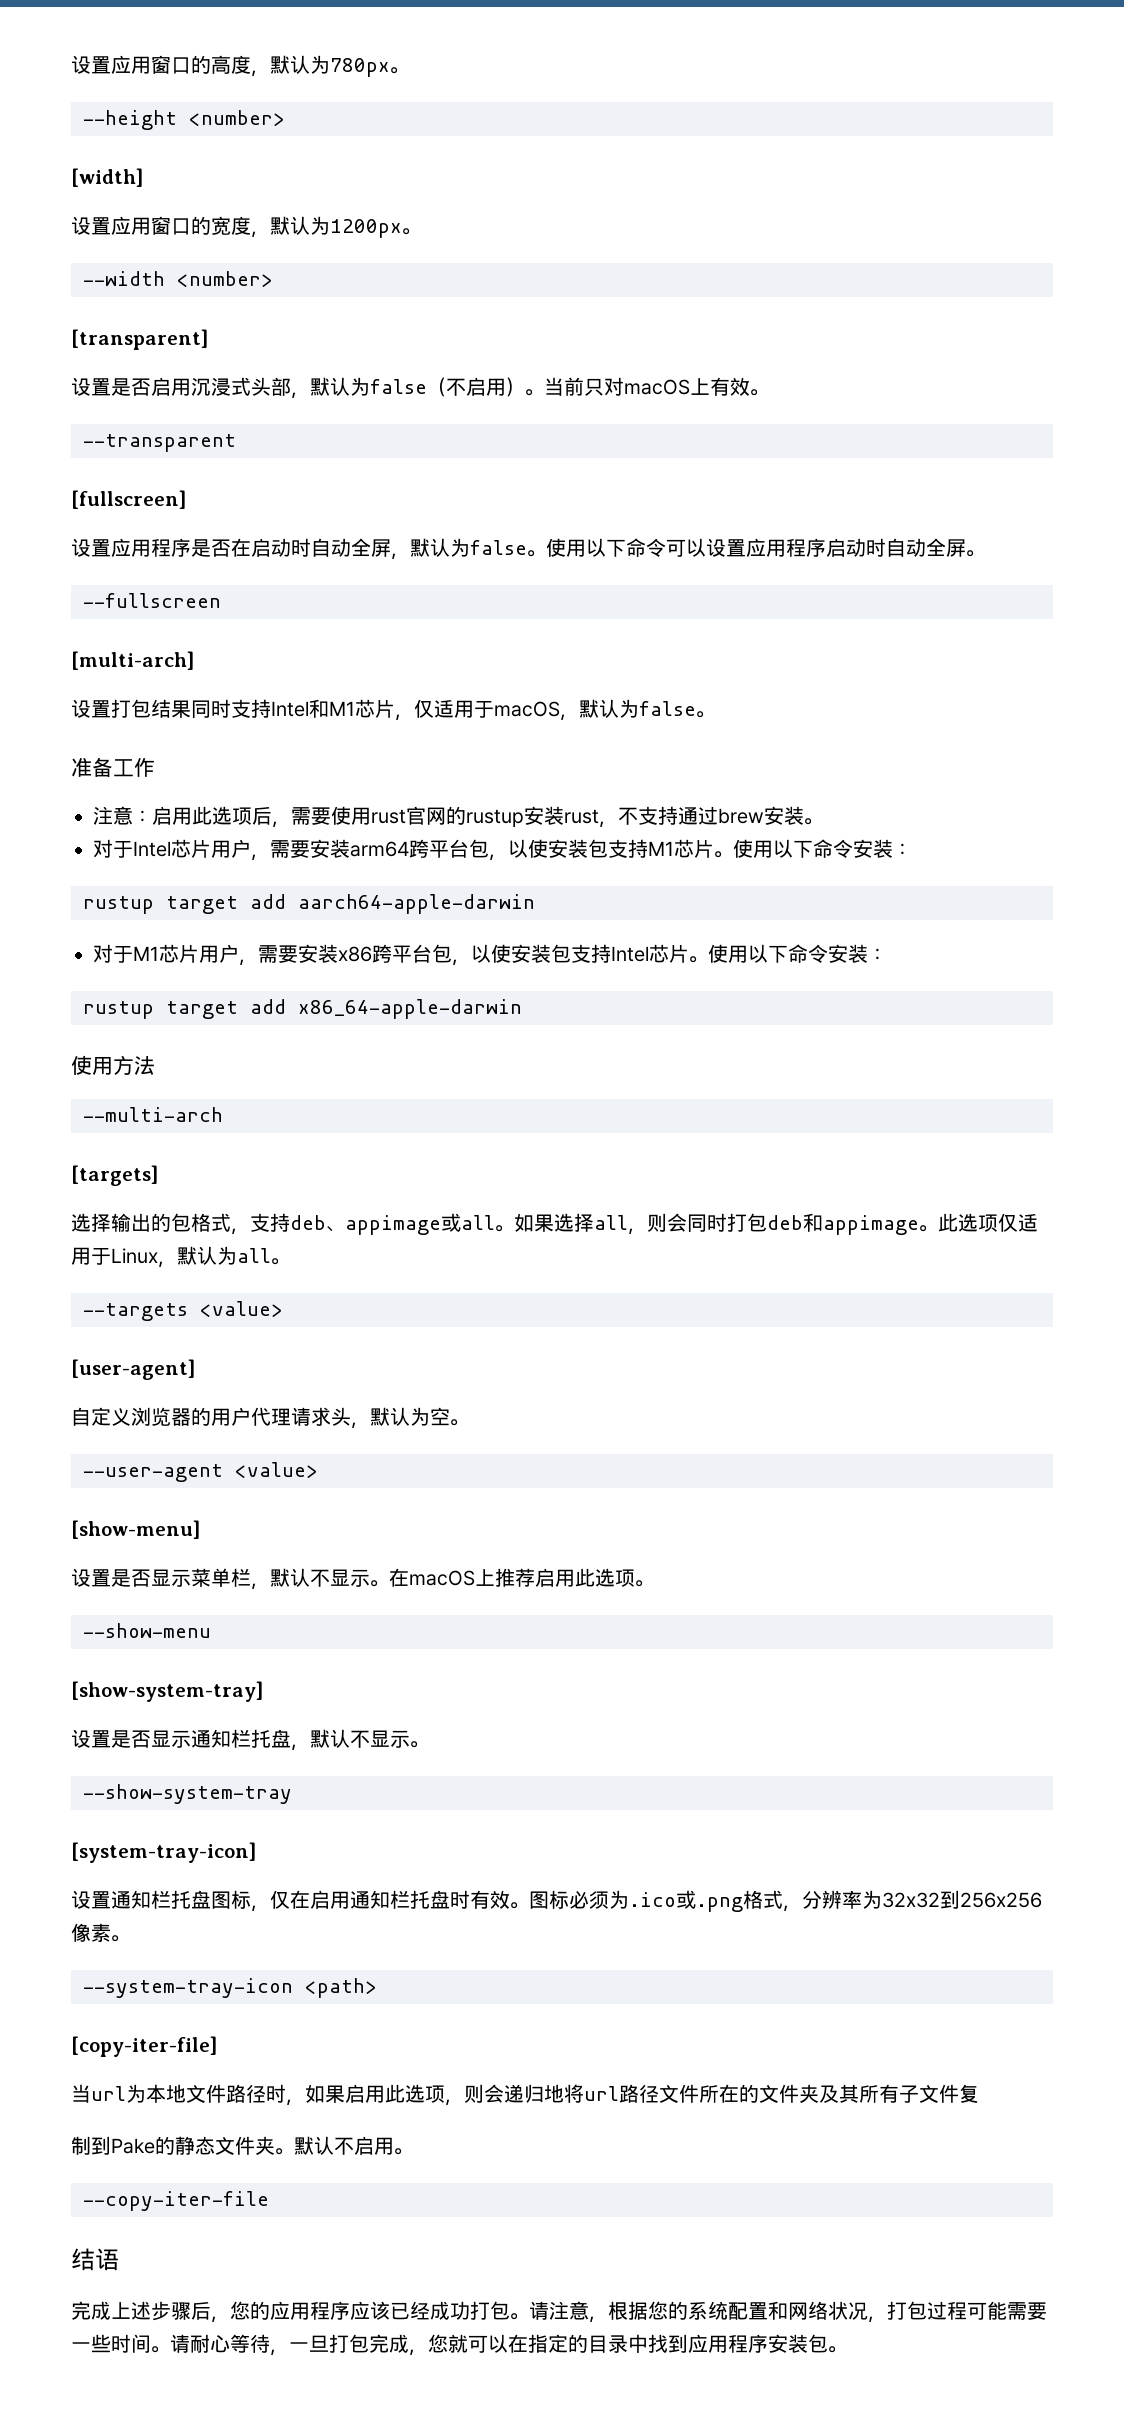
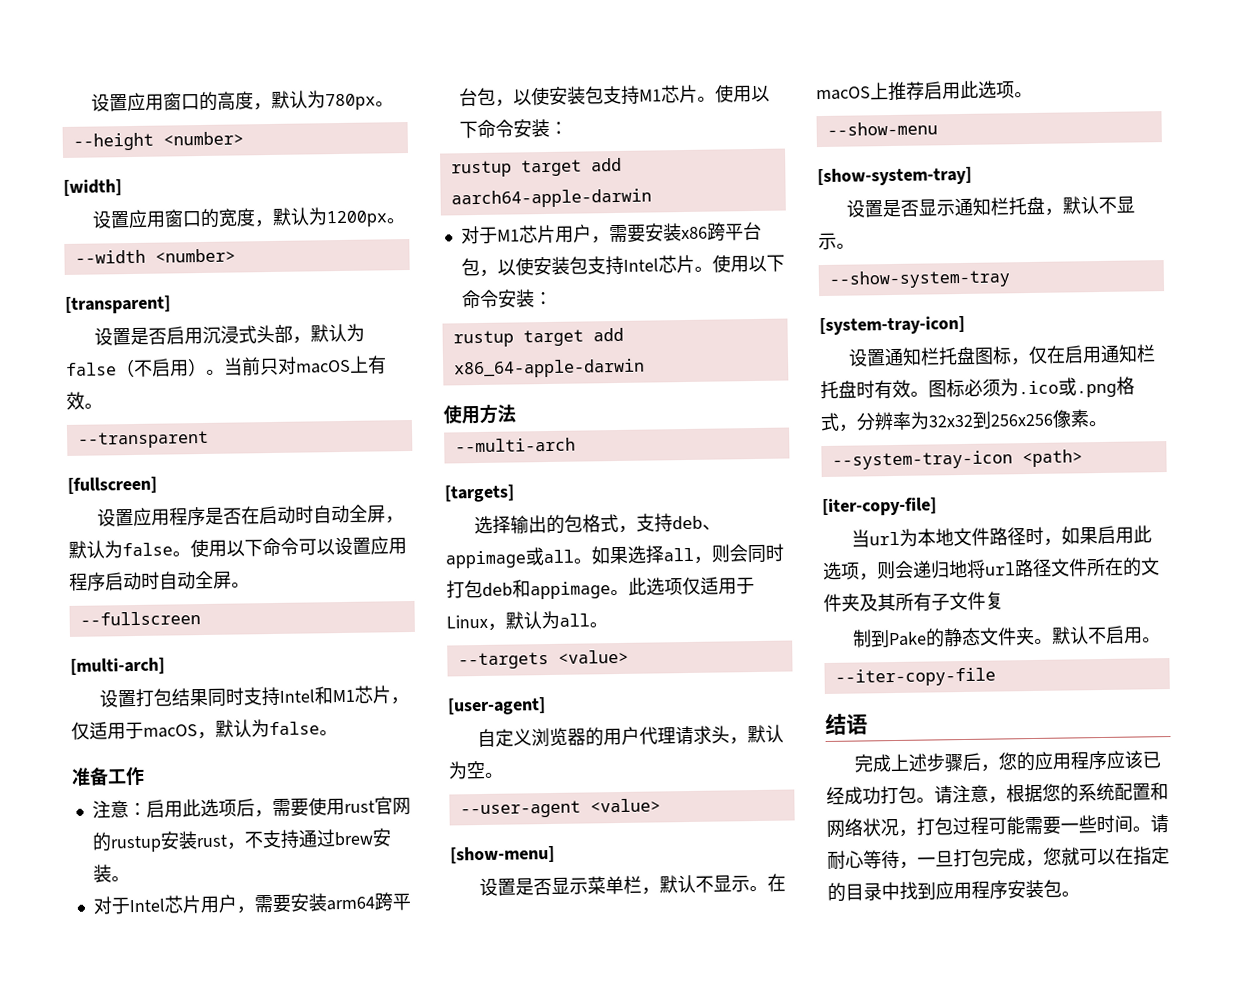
[71,2036,217,2057] [copy-iter-file] -> [822,497,937,517] [iter-copy-file]
[83,2191,269,2211] --copy-iter-file -> [834,667,996,687] --iter-copy-file

